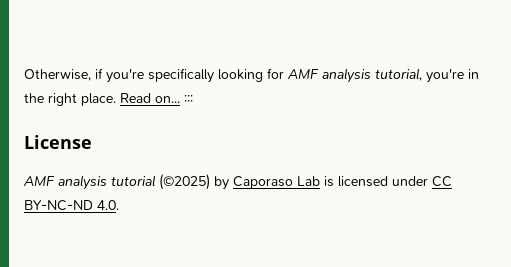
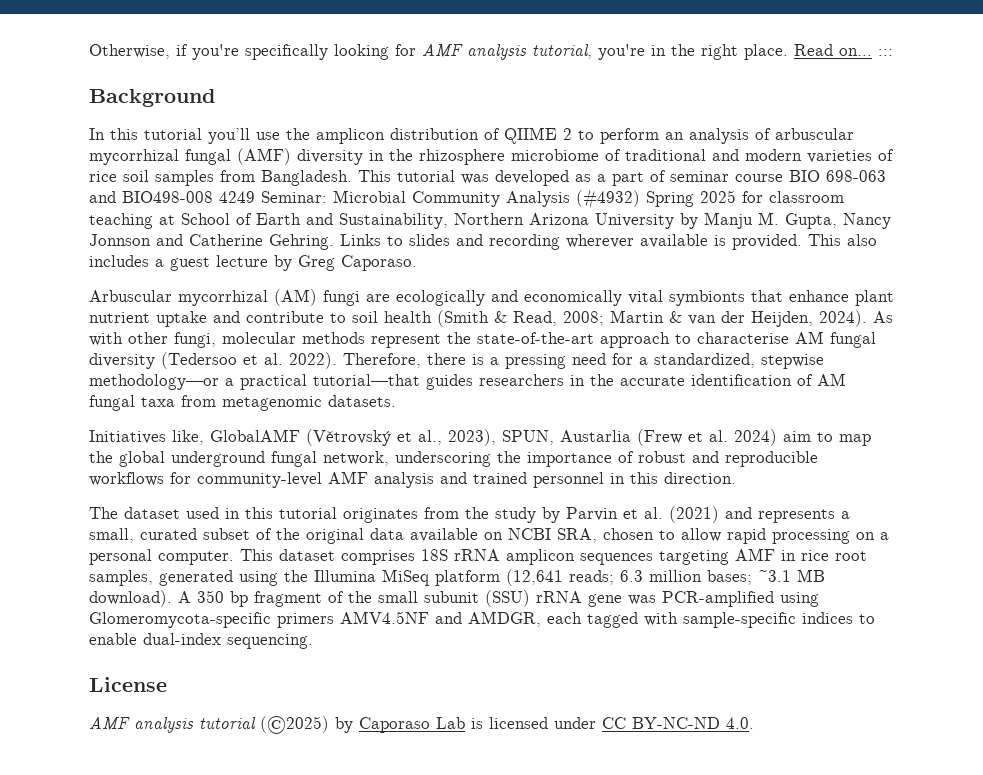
(193, 99) none -> [89,89,215,107] [89,127,854,144] [89,148,894,165] [89,170,886,186] [89,189,844,209] [89,212,891,229] [89,234,877,250] [89,255,417,271] [89,289,894,306] [89,310,893,327] [89,331,876,348] [89,352,824,369] [89,373,846,390] [89,395,396,411] [89,429,871,446] [89,451,818,467] [89,471,736,488] [89,506,850,523] [89,528,889,544] [89,548,867,565] [89,569,825,586] [89,590,819,607] [89,611,875,628] [89,633,313,649] // Background // In this tutorial you’ll use the amplicon distribution of QIIME 2 to perform an analysis of arbuscular mycorrhizal fungal (AMF) diversity in the rhizosphere microbiome of traditional and modern varieties of rice soil samples from Bangladesh. This tutorial was developed as a part of seminar course BIO 698-063 and BIO498-008 4249 Seminar: Microbial Community Analysis (#4932) Spring 2025 for classroom teaching at School of Earth and Sustainability, Northern Arizona University by Manju M. Gupta, Nancy Jonnson and Catherine Gehring. Links to slides and recording wherever available is provided. This also includes a guest lecture by Greg Caporaso. // Arbuscular mycorrhizal (AM) fungi are ecologically and economically vital symbionts that enhance plant nutrient uptake and contribute to soil health (Smith & Read, 2008; Martin & van der Heijden, 2024). As with other fungi, molecular methods represent the state-of-the-art approach to characterise AM fungal diversity (Tedersoo et al. 2022). Therefore, there is a pressing need for a standardized, stepwise methodology—or a practical tutorial—that guides researchers in the accurate identification of AM fungal taxa from metagenomic datasets. // Initiatives like, GlobalAMF (Větrovský et al., 2023), SPUN, Austarlia (Frew et al. 2024) aim to map the global underground fungal network, underscoring the importance of robust and reproducible workflows for community-level AMF analysis and trained personnel in this direction. // The dataset used in this tutorial originates from the study by Parvin et al. (2021) and represents a small, curated subset of the original data available on NCBI SRA, chosen to allow rapid processing on a personal computer. This dataset comprises 18S rRNA amplicon sequences targeting AMF in rice root samples, generated using the Illumina MiSeq platform (12,641 reads; 6.3 million bases; ~3.1 MB download). A 350 bp fragment of the small subunit (SSU) rRNA gene was PCR-amplified using Glomeromycota-specific primers AMV4.5NF and AMDGR, each tagged with sample-specific indices to enable dual-index sequencing.

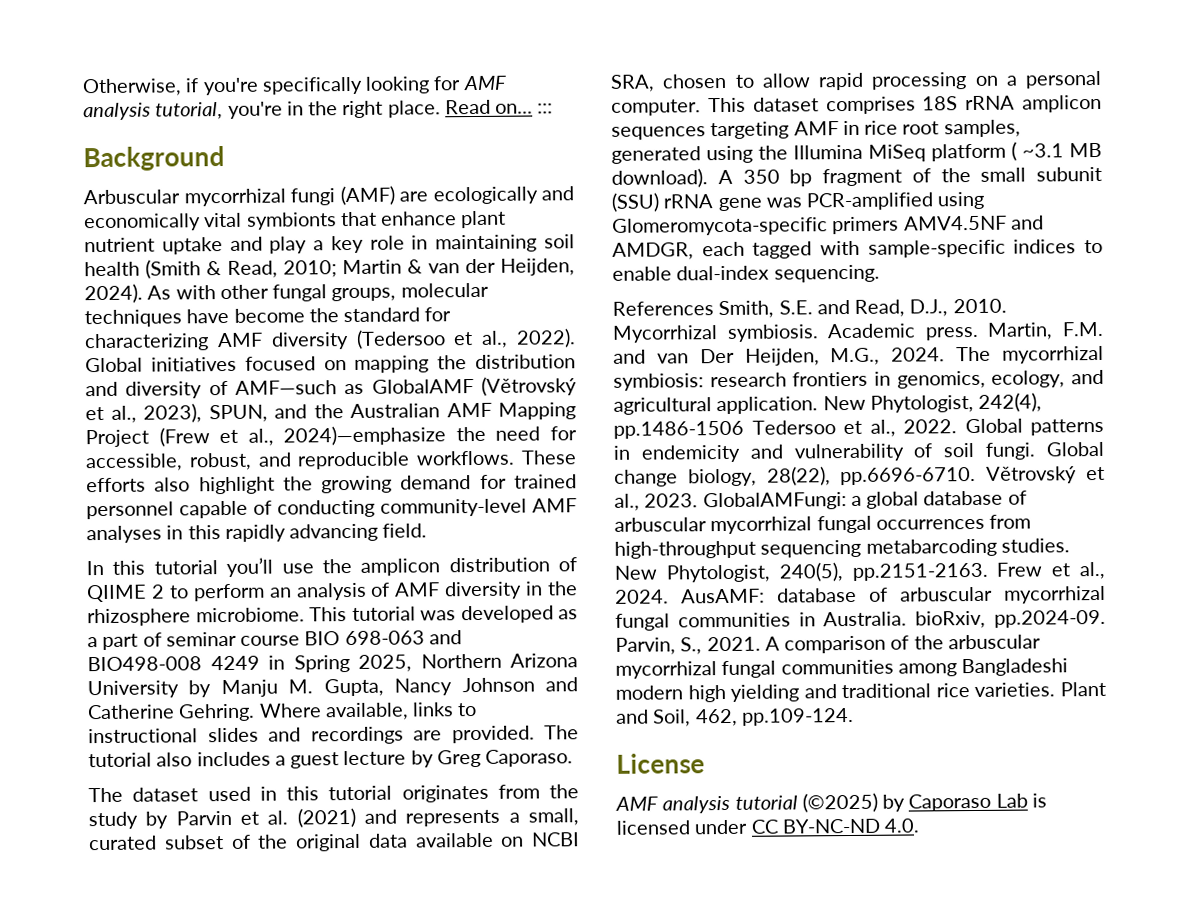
(215, 98) none -> [83,185,574,207] [84,210,507,232] [84,234,575,255] [84,258,575,279] [84,282,489,304] [84,307,452,328] [84,328,576,352] [85,354,576,373] [85,376,577,399] [85,402,576,423] [85,425,577,448] [85,450,577,472] [86,474,577,495] [86,498,577,520] [86,523,428,544] // Arbuscular mycorrhizal fungi (AMF) are ecologically and economically vital symbionts that enhance plant nutrient uptake and play a key role in maintaining soil health (Smith & Read, 2010; Martin & van der Heijden, 2024). As with other fungal groups, molecular techniques have become the standard for characterizing AMF diversity (Tedersoo et al., 2022). Global initiatives focused on mapping the distribution and diversity of AMF—such as GlobalAMF (Větrovský et al., 2023), SPUN, and the Australian AMF Mapping Project (Frew et al., 2024)—emphasize the need for accessible, robust, and reproducible workflows. These efforts also highlight the growing demand for trained personnel capable of conducting community-level AMF analyses in this rapidly advancing field.
[775,128,854,140] [89,148,894,165] [89,170,352,186] arbuscular mycorrhizal fungal (AMF) diversity in the rhizosphere microbiome of traditional and modern varieties of rice soil samples from Bangladesh. -> [394,581,578,600] [87,607,305,627] AMF diversity in the rhizosphere microbiome.
[261,189,844,209] [89,213,448,229] Seminar: Microbial Community Analysis (#4932) Spring 2025 for classroom teaching at School of Earth and Sustainability, -> [268,654,412,673] in Spring 2025,
[89,234,151,246] Jonnson -> [461,677,535,693] Johnson
[340,234,841,250] Links to slides and recording wherever available is provided. This -> [258,702,478,721] [88,725,579,745] [88,752,152,768] Where available, links to instructional slides and recordings are provided. The tutorial
[89,289,894,306] [89,310,893,327] [89,331,876,348] [89,352,824,369] [89,373,846,390] [89,395,396,411] [89,429,871,446] [89,451,818,467] [89,471,736,488] // Arbuscular mycorrhizal (AM) fungi are ecologically and economically vital symbionts that enhance plant nutrient uptake and contribute to soil health (Smith & Read, 2008; Martin & van der Heijden, 2024). As with other fungi, molecular methods represent the state-of-the-art approach to characterise AM fungal diversity (Tedersoo et al. 2022). Therefore, there is a pressing need for a standardized, stepwise methodology—or a practical tutorial—that guides researchers in the accurate identification of AM fungal taxa from metagenomic datasets. // Initiatives like, GlobalAMF (Větrovský et al., 2023), SPUN, Austarlia (Frew et al. 2024) aim to map the global underground fungal network, underscoring the importance of robust and reproducible workflows for community-level AMF analysis and trained personnel in this direction. -> (574, 758) none
[506,569,752,586] (12,641 reads; 6.3 million bases; -> [1011,141,1017,161] (
(313, 641) none -> [612,298,1007,319] [612,321,1104,343] [613,345,1104,366] [613,369,1104,391] [613,392,1043,415] [613,418,1104,439] [613,441,1104,463] [614,466,1105,487] [614,490,1027,511] [614,514,1032,535] [614,538,1070,559] [614,561,1105,583] [615,585,1106,604] [615,609,1106,631] [615,634,1041,655] [615,658,1069,679] [615,681,1106,703] [615,707,854,727] // References Smith, S.E. and Read, D.J., 2010. Mycorrhizal symbiosis. Academic press. Martin, F.M. and van Der Heijden, M.G., 2024. The mycorrhizal symbiosis: research frontiers in genomics, ecology, and agricultural application. New Phytologist, 242(4), pp.1486-1506 Tedersoo et al., 2022. Global patterns in endemicity and vulnerability of soil fungi. Global change biology, 28(22), pp.6696-6710. Větrovský et al., 2023. GlobalAMFungi: a global database of arbuscular mycorrhizal fungal occurrences from high‐throughput sequencing metabarcoding studies. New Phytologist, 240(5), pp.2151-2163. Frew et al., 2024. AusAMF: database of arbuscular mycorrhizal fungal communities in Australia. bioRxiv, pp.2024-09. Parvin, S., 2021. A comparison of the arbuscular mycorrhizal fungal communities among Bangladeshi modern high yielding and traditional rice varieties. Plant and Soil, 462, pp.109-124.

